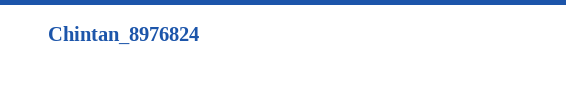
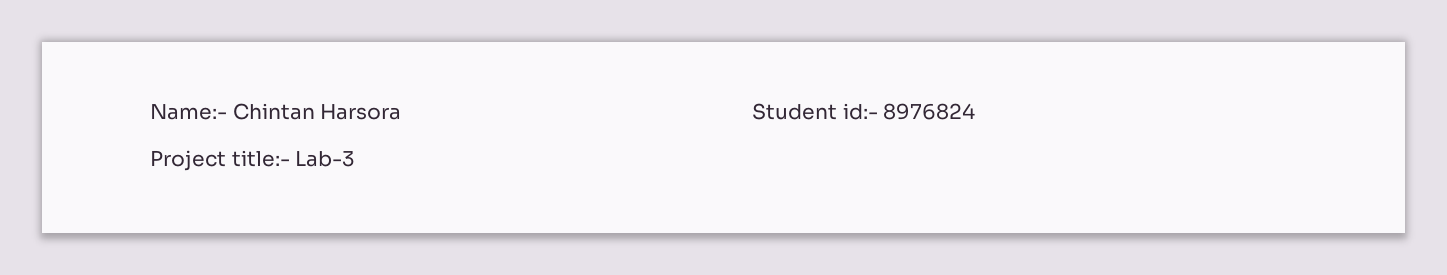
[48,26,199,45] Chintan_8976824 -> [150,103,402,120] [150,150,356,171] [752,103,976,120] Name:- Chintan Harsora // Project title:- Lab-3 // Student id:- 8976824

